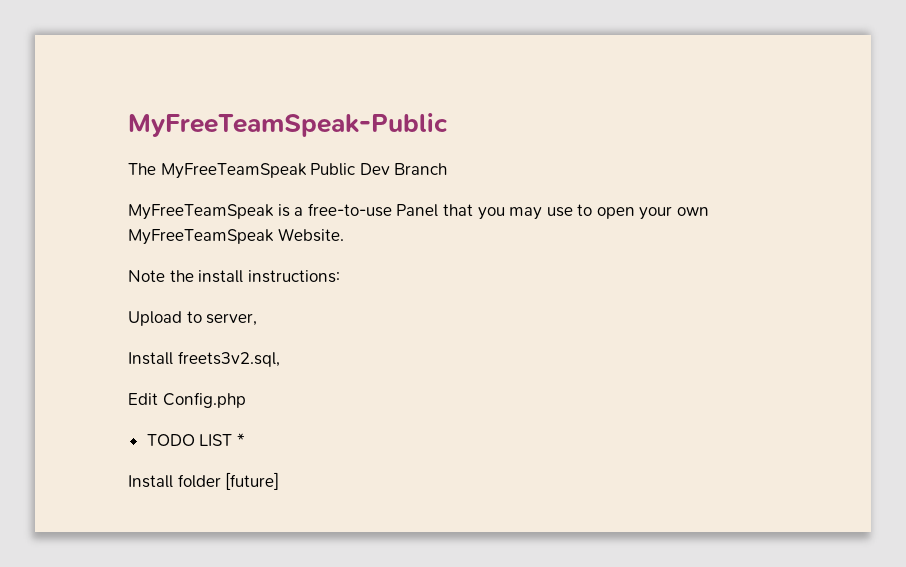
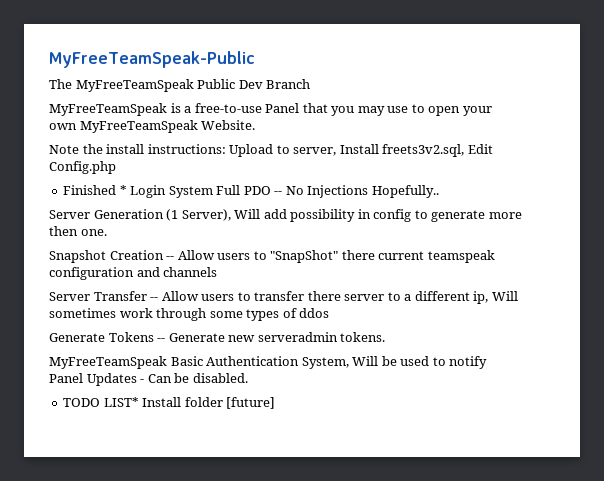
(340, 276) // -> (226, 149) none
(258, 319) // -> (337, 151) none
(280, 359) // -> (465, 150) none
(246, 400) none -> [63,185,439,198] [49,209,522,222] [49,226,107,236] [49,250,495,263] [49,267,218,280] [49,291,518,304] [49,308,330,321] [49,332,386,342] [49,356,488,369] [49,373,248,386] // Finished * Login System Full PDO -- No Injections Hopefully.. // Server Generation (1 Server), Will add possibility in config to generate more then one. // Snapshot Creation -- Allow users to "SnapShot" there current teamspeak configuration and channels // Server Transfer -- Allow users to transfer there server to a different ip, Will sometimes work through some types of ddos // Generate Tokens -- Generate new serveradmin tokens. // MyFreeTeamSpeak Basic Authentication System, Will be used to notify Panel Updates - Can be disabled.
[199,433,245,446] LIST * // -> [103,397,139,407] LIST*

